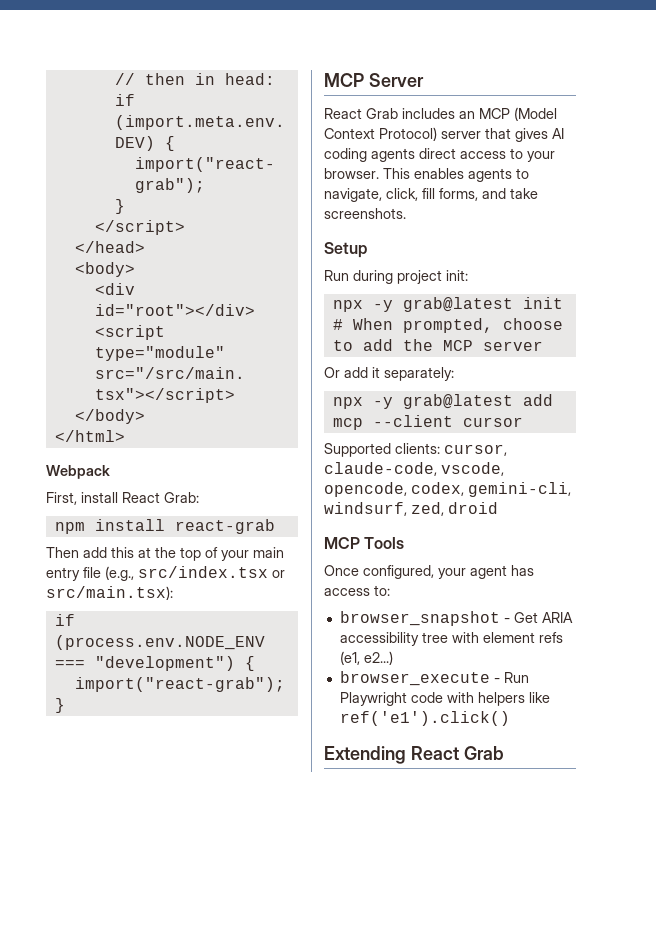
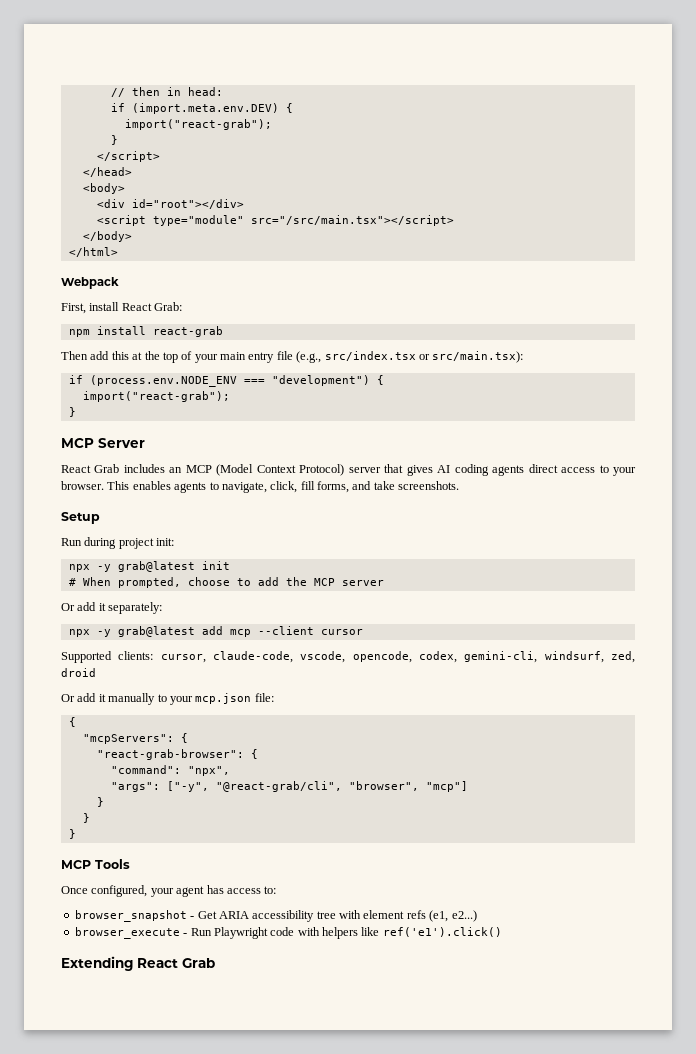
(498, 508) none -> [61,693,274,705] [68,717,76,727] [82,733,188,744] [96,749,258,760] [110,765,230,776] [110,781,468,792] [96,797,104,807] [82,813,90,823] [68,829,76,839] // Or add it manually to your mcp.json file: // { // "mcpServers": { // "react-grab-browser": { // "command": "npx", // "args": ["-y", "@react-grab/cli", "browser", "mcp"] // } // } // }

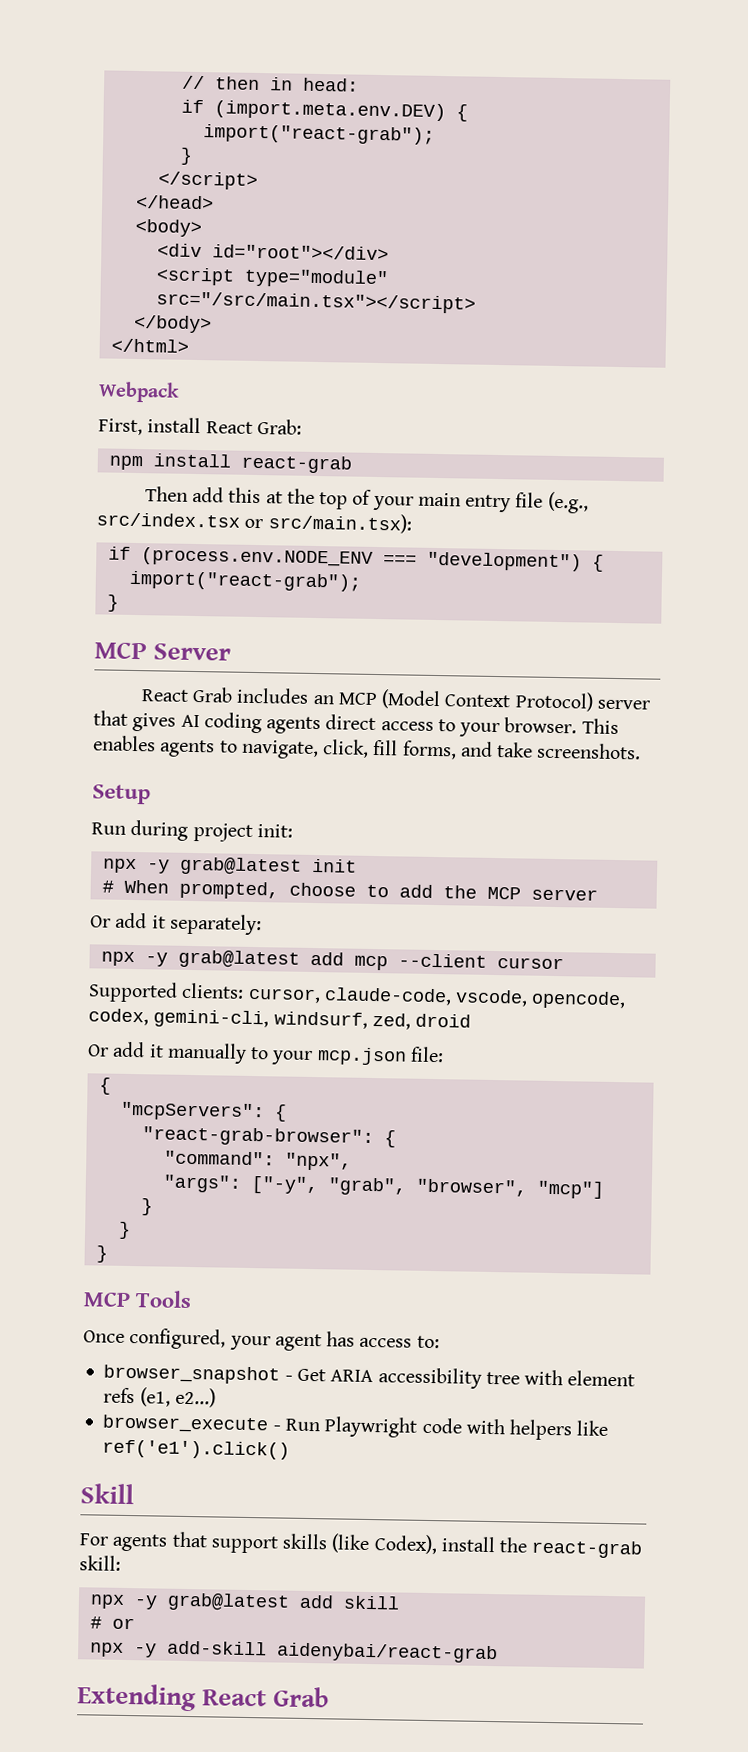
[215,781,342,792] "@react-grab/cli", -> [327,1177,406,1196] "grab",
(502, 932) none -> [80,1483,134,1505] [79,1531,644,1559] [79,1555,121,1571] [89,1592,400,1612] [89,1616,135,1630] [89,1640,498,1664] // Skill // For agents that support skills (like Codex), install the react-grab skill: // npx -y grab@latest add skill // # or // npx -y add-skill aidenybai/react-grab

